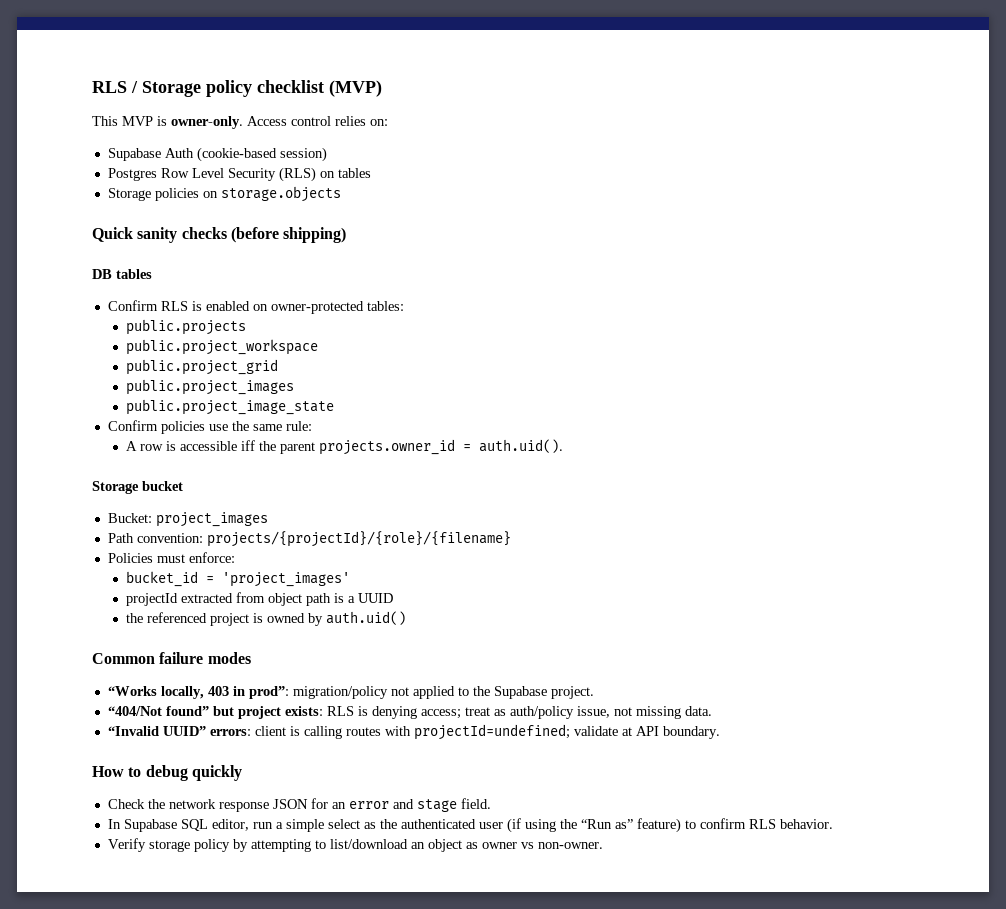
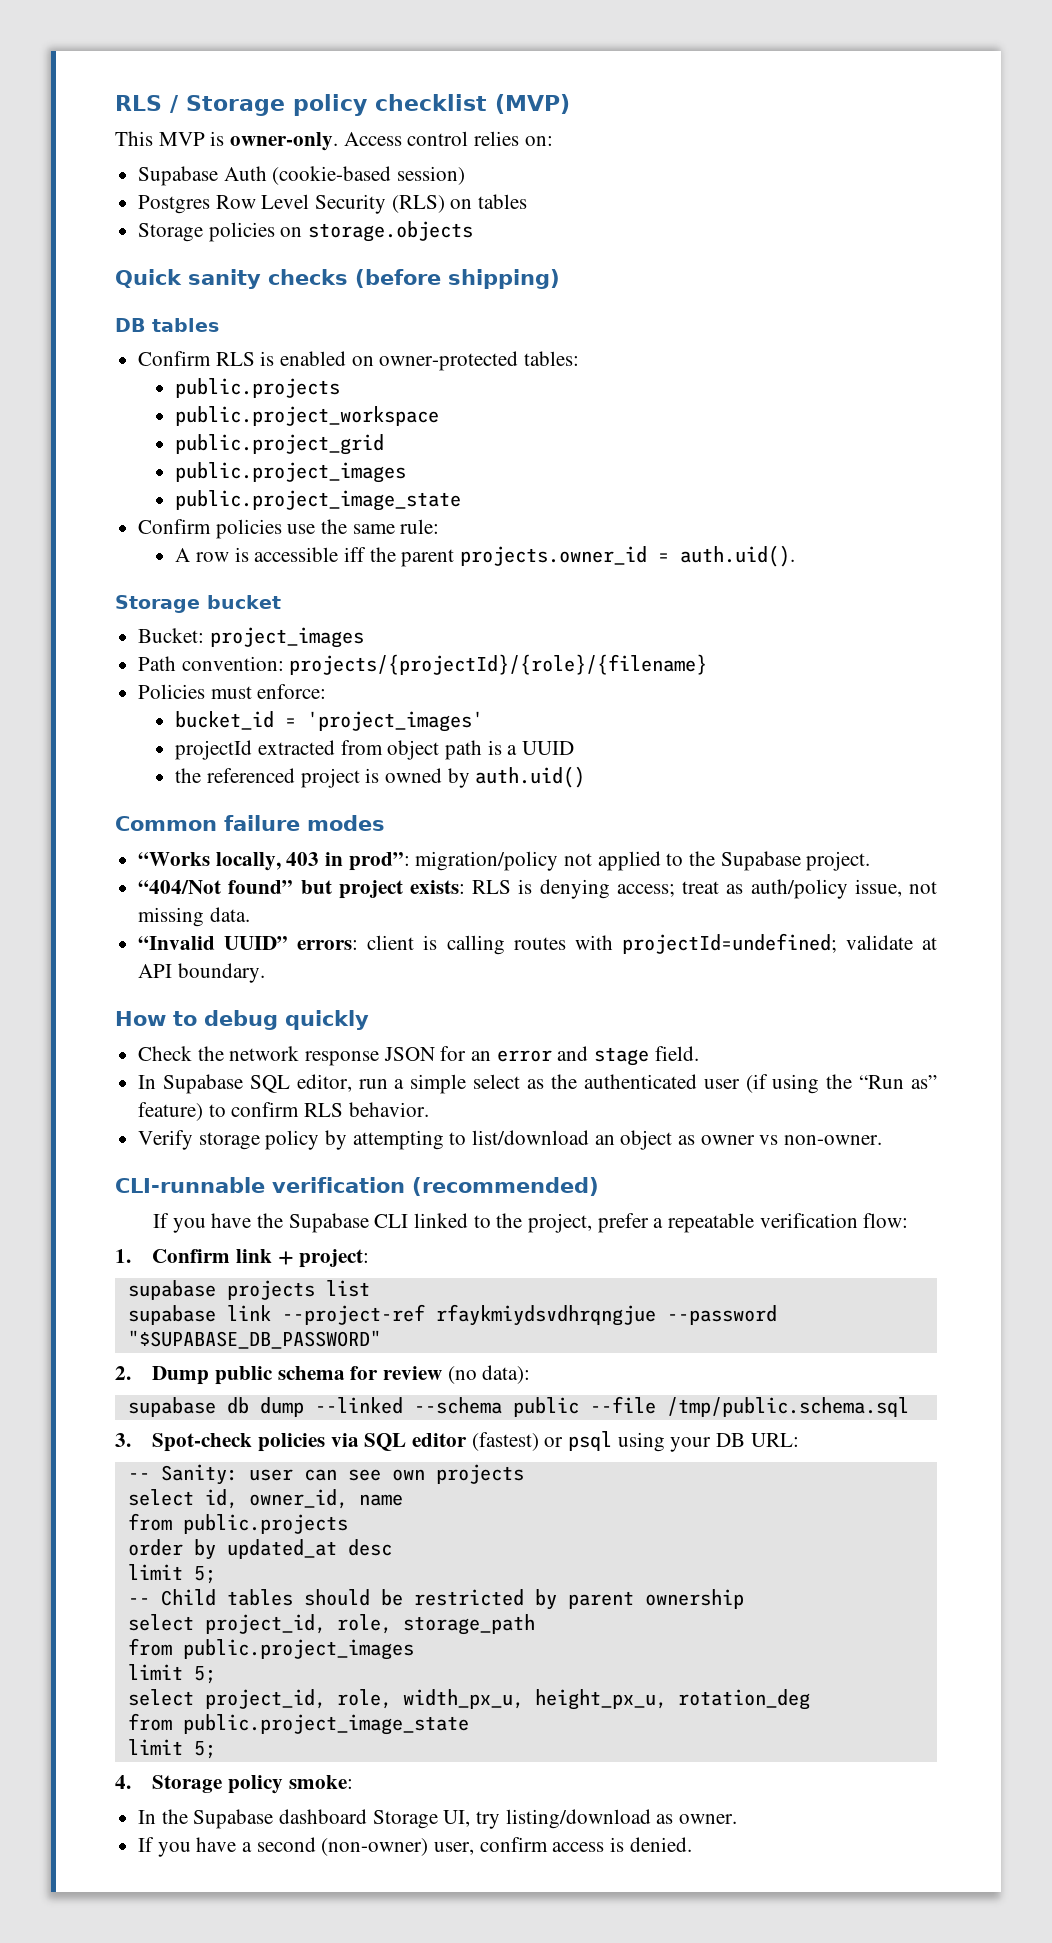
(603, 845) none -> [115,1177,599,1196] [152,1213,909,1233] [115,1249,370,1268] [127,1280,370,1300] [127,1304,777,1326] [127,1330,381,1349] [115,1365,531,1385] [127,1396,909,1417] [115,1431,799,1452] [127,1464,524,1485] [127,1489,403,1509] [127,1513,348,1534] [127,1539,392,1560] [127,1564,216,1584] [127,1589,744,1610] [127,1614,535,1635] [127,1638,414,1660] [127,1664,216,1684] [127,1689,810,1710] [127,1713,469,1735] [127,1739,216,1759] [115,1775,353,1794] [138,1809,738,1829] [138,1837,692,1857] // CLI-runnable verification (recommended) // If you have the Supabase CLI linked to the project, prefer a repeatable verification flow: // 1. Confirm link + project: // supabase projects list // supabase link --project-ref rfaykmiydsvdhrqngjue --password "$SUPABASE_DB_PASSWORD" // 2. Dump public schema for review (no data): // supabase db dump --linked --schema public --file /tmp/public.schema.sql // 3. Spot-check policies via SQL editor (fastest) or psql using your DB URL: // -- Sanity: user can see own projects // select id, owner_id, name // from public.projects // order by updated_at desc // limit 5; // -- Child tables should be restricted by parent ownership // select project_id, role, storage_path // from public.project_images // limit 5; // select project_id, role, width_px_u, height_px_u, rotation_deg // from public.project_image_state // limit 5; // 4. Storage policy smoke: // In the Supabase dashboard Storage UI, try listing/download as owner. // If you have a second (non-owner) user, confirm access is denied.

